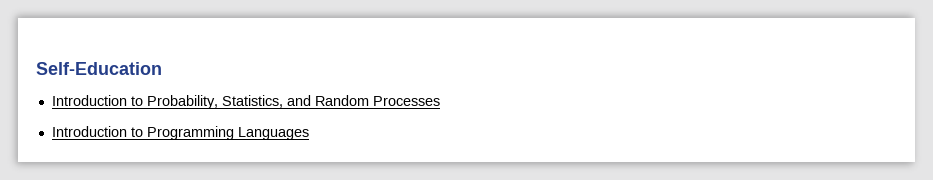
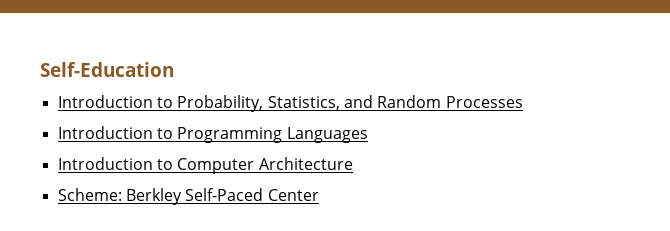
(309, 133) none -> [57,157,353,174] [57,188,319,205] // Introduction to Computer Architecture // Scheme: Berkley Self-Paced Center

